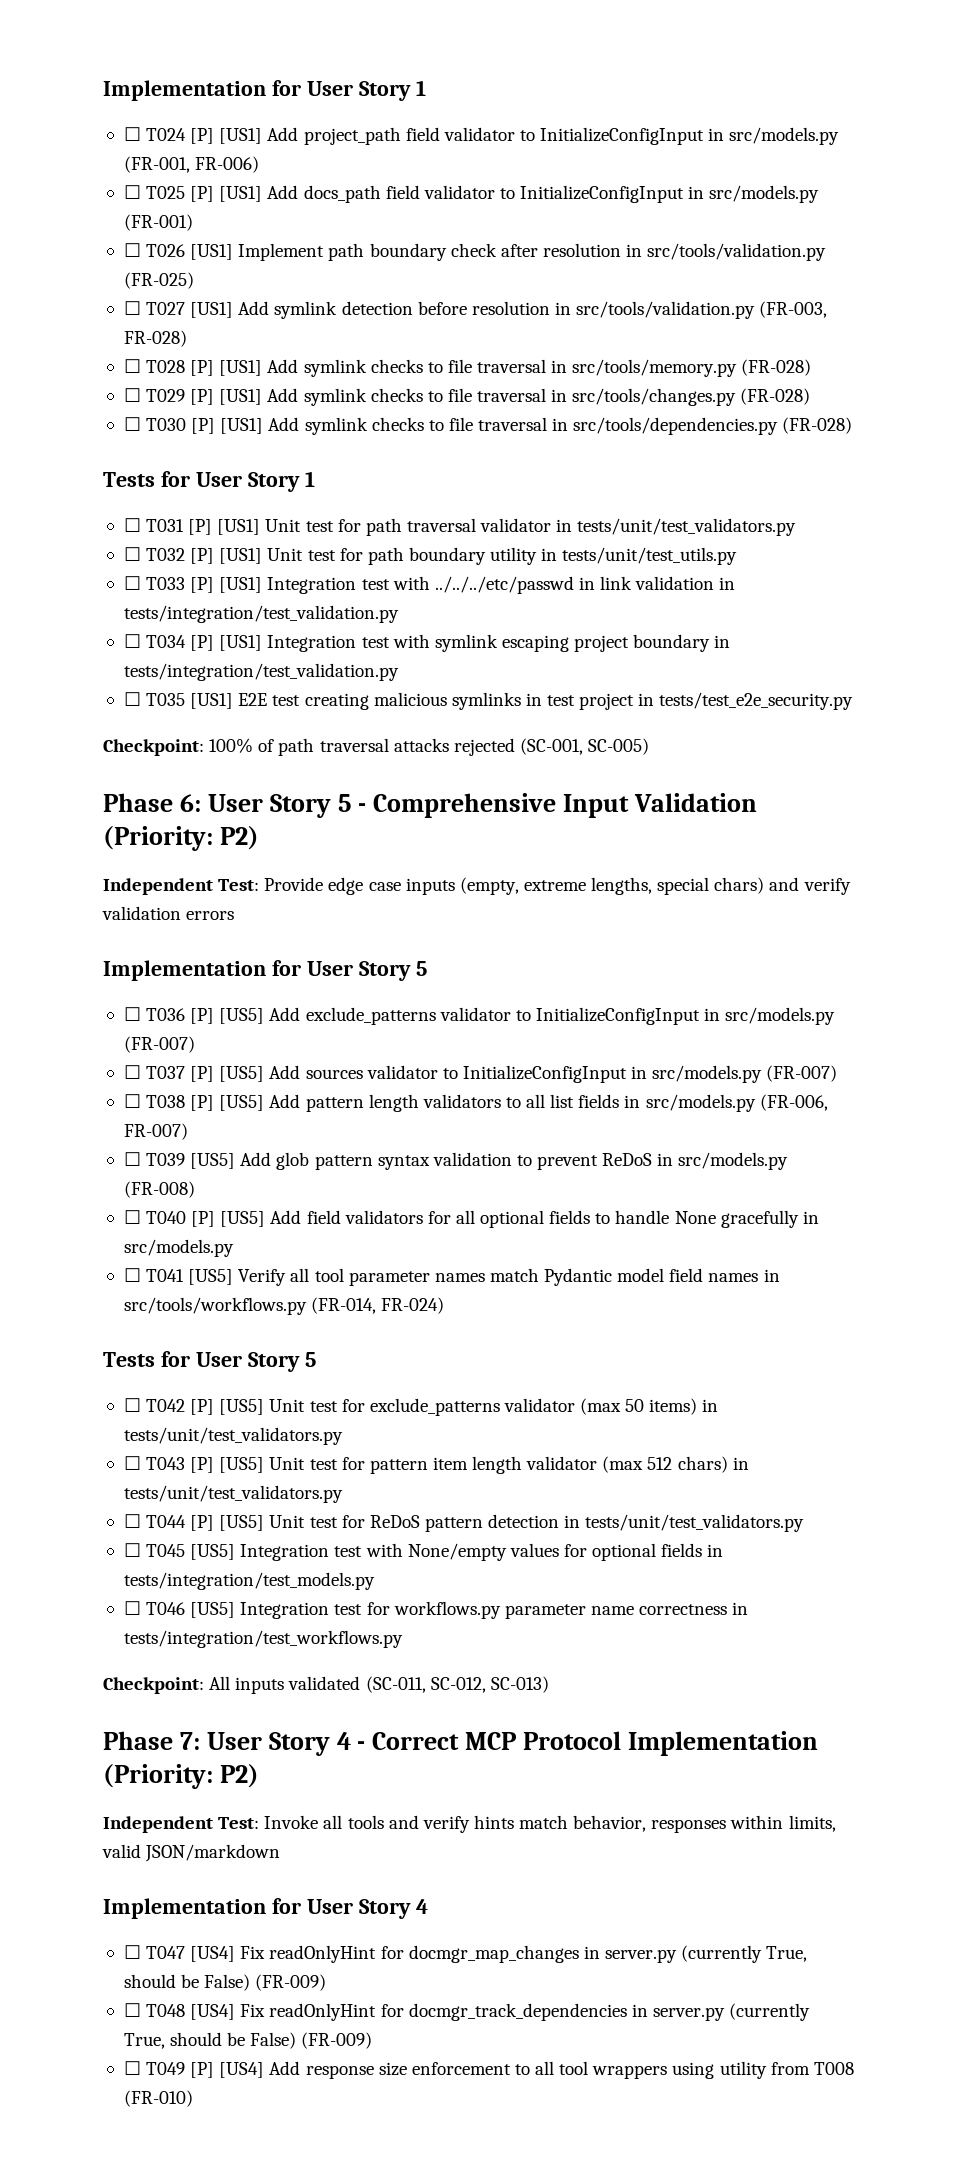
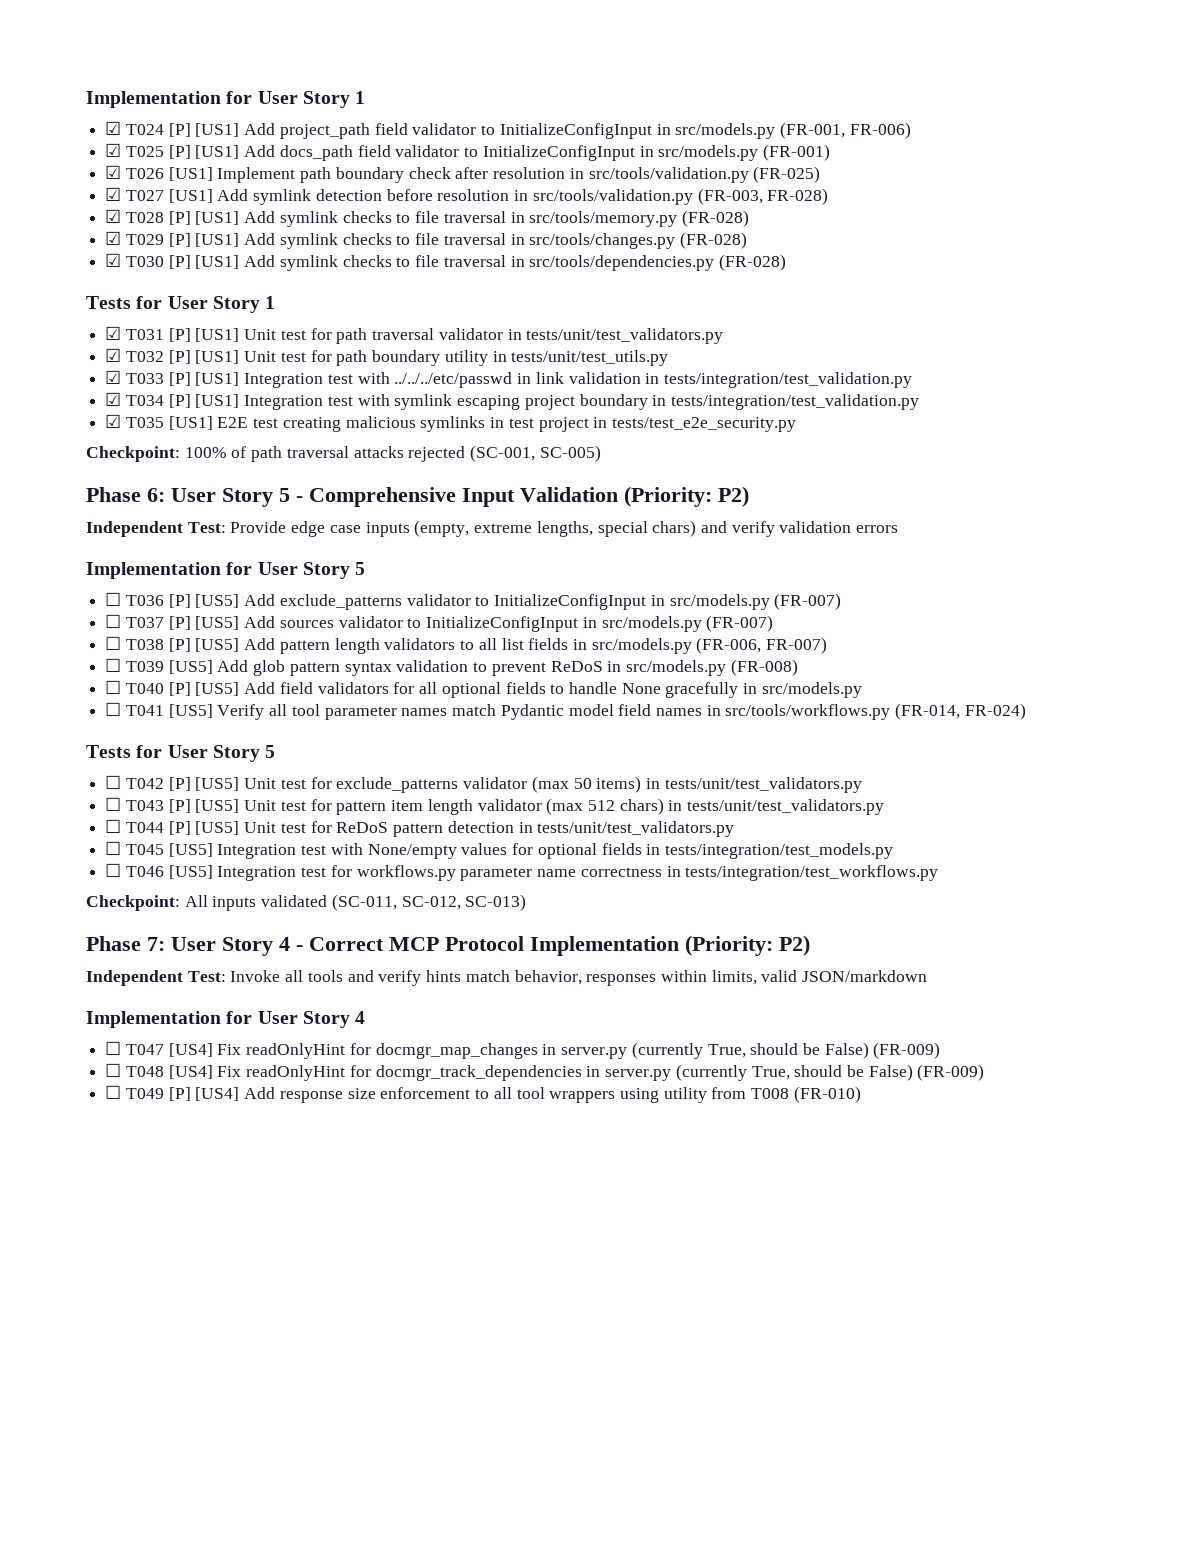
[123,127,141,141] ☐ -> [105,121,122,135] ☑
[123,185,141,199] ☐ -> [105,143,122,157] ☑
[123,243,141,257] ☐ -> [105,165,122,179] ☑
[123,301,141,315] ☐ -> [105,187,122,201] ☑
[123,359,141,373] ☐ -> [105,209,122,223] ☑
[123,388,141,402] ☐ -> [105,231,122,245] ☑
[123,417,141,431] ☐ -> [105,253,122,267] ☑
[123,518,141,532] ☐ -> [105,326,122,340] ☑
[123,547,141,561] ☐ -> [105,348,122,362] ☑
[123,576,141,590] ☐ -> [105,370,122,384] ☑
[123,634,141,648] ☐ -> [105,392,122,406] ☑
[123,692,141,706] ☐ -> [105,414,122,428] ☑

